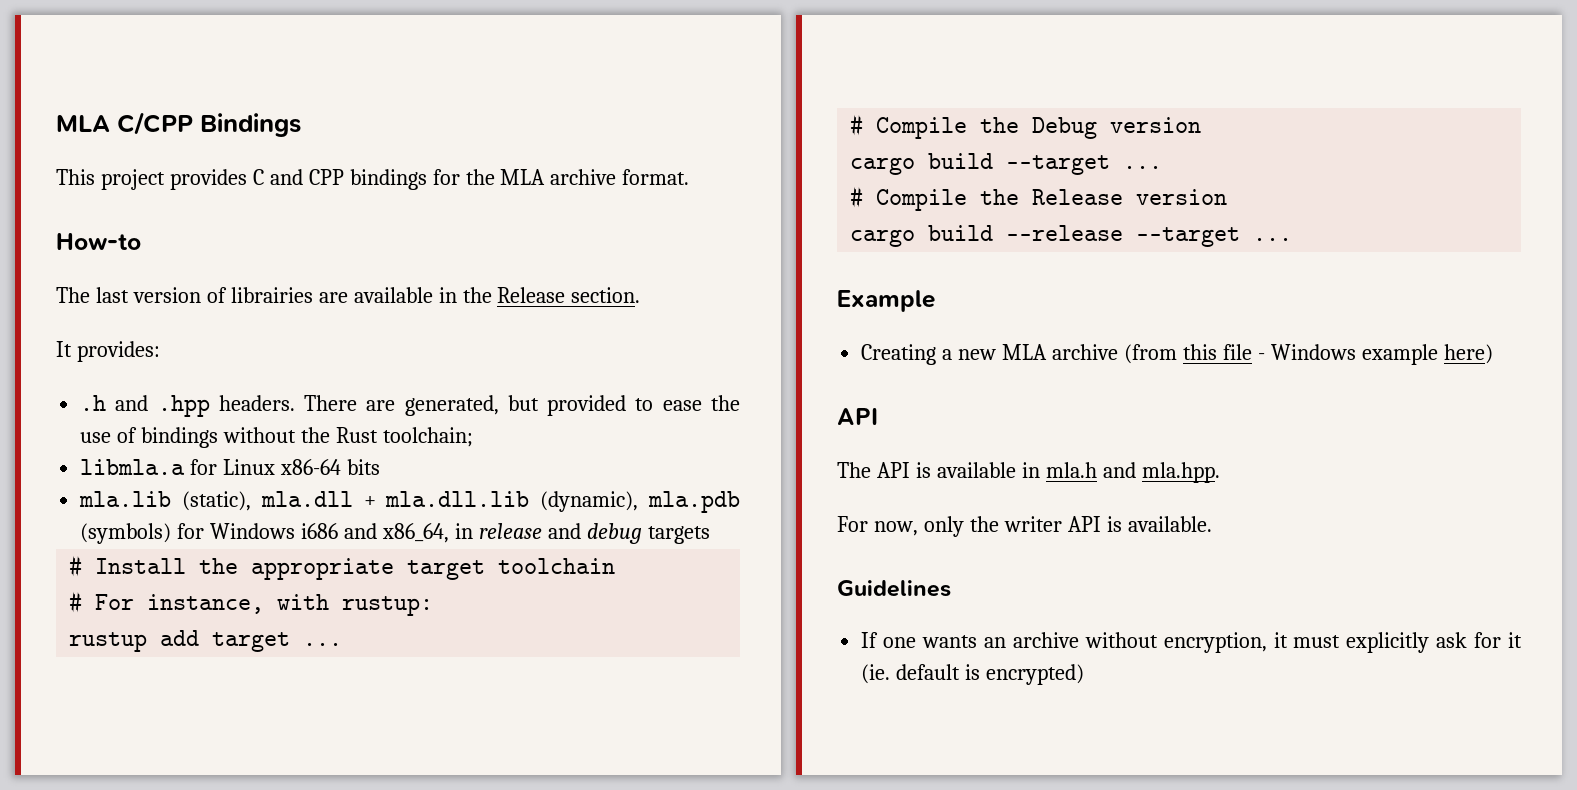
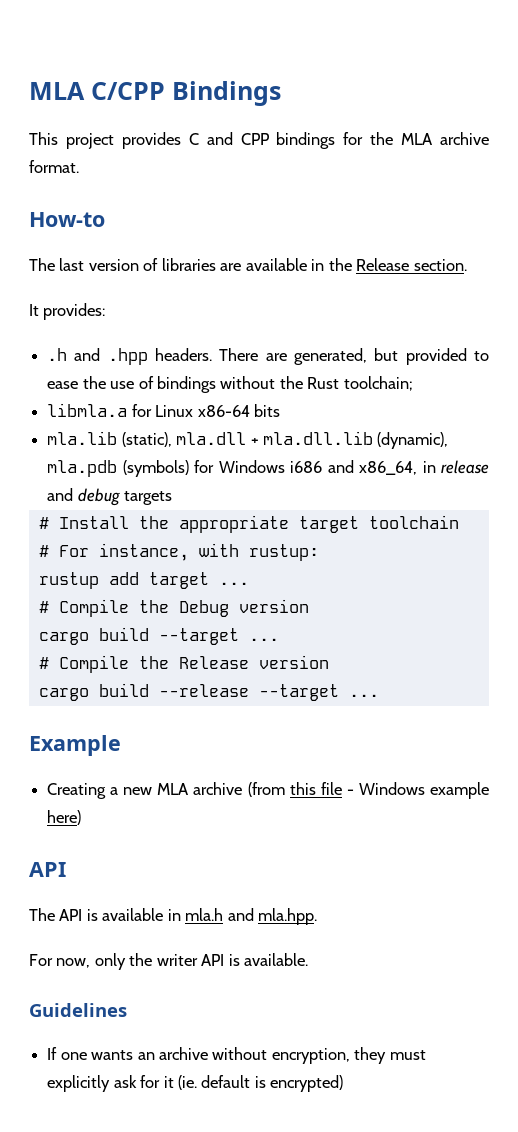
[230,287,313,303] librairies -> [161,258,216,271] libraries
[1273,632,1288,648] it -> [354,1047,387,1064] they

